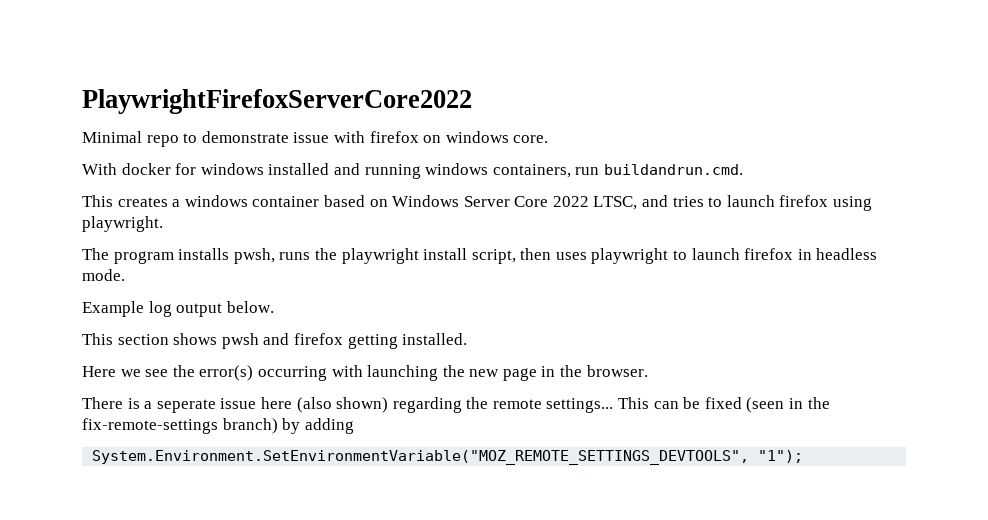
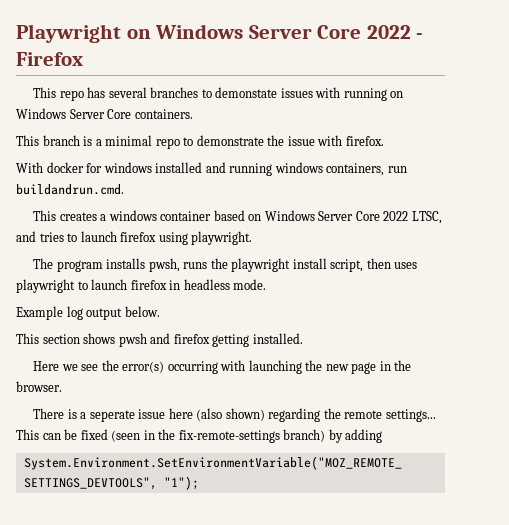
[82,89,472,114] [82,131,142,143] PlaywrightFirefoxServerCore2022 // Minimal -> [16,24,424,43] [16,52,83,66] [33,87,404,101] [16,108,193,119] [16,135,153,146] Playwright on Windows Server Core 2022 - Firefox // This repo has several branches to demonstate issues with running on Windows Server Core containers. // This branch is a minimal
(289, 137) none -> [267,135,285,146] the
[369,131,549,143] firefox on windows core. -> [345,136,384,146] firefox.

